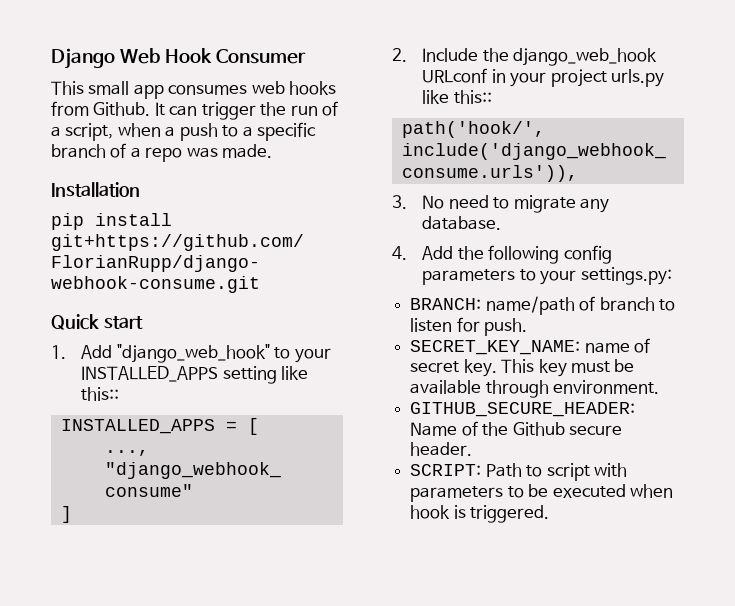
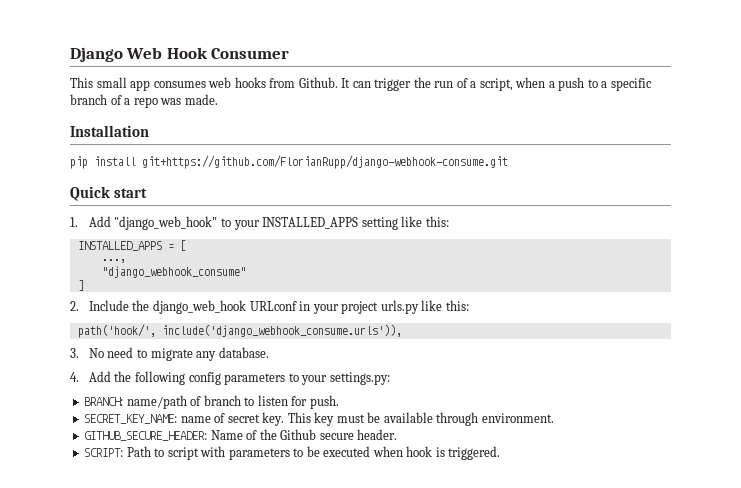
[81,387,120,401] this:: -> [425,216,449,227] this:
[453,90,492,104] this:: -> [445,300,469,311] this:

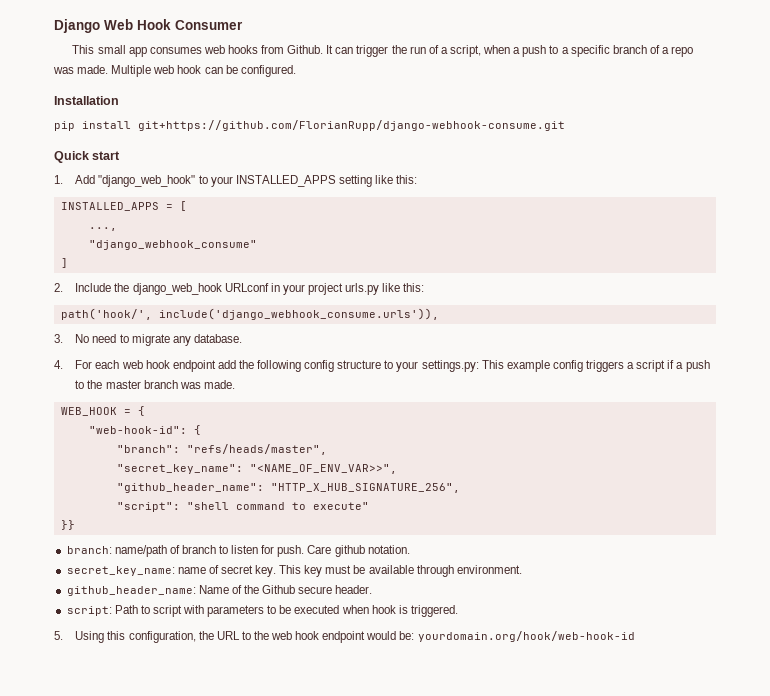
(218, 99) none -> [111,65,296,77] Multiple web hook can be configured.
[88,371,111,382] Add -> [75,360,236,372] For each web hook endpoint add
[224,373,286,385] parameters -> [337,360,382,369] structure
[84,397,124,406] // BRANCH: -> [481,360,710,372] [75,380,235,389] [60,406,145,416] [88,425,201,435] [116,444,327,455] [116,464,397,474] [116,483,460,493] [116,502,369,512] [60,520,75,530] [66,546,112,554] This example config triggers a script if a push to the master branch was made. // WEB_HOOK = { // "web-hook-id": { // "branch": "refs/heads/master", // "secret_key_name": "<NAME_OF_ENV_VAR>>", // "github_header_name": "HTTP_X_HUB_SIGNATURE_256", // "script": "shell command to execute" // }} // branch:
[84,414,178,424] // SECRET_KEY_NAME: -> [307,545,410,557] [66,566,175,576] Care github notation. // secret_key_name:
[84,431,208,441] GITHUB_SECURE_HEADER: -> [66,586,196,596] github_header_name:
[84,448,124,457] SCRIPT: -> [66,606,112,616] script:
(501, 453) none -> [54,631,635,643] // 5. Using this configuration, the URL to the web hook endpoint would be: yourdomain.org/hook/web-hook-id

